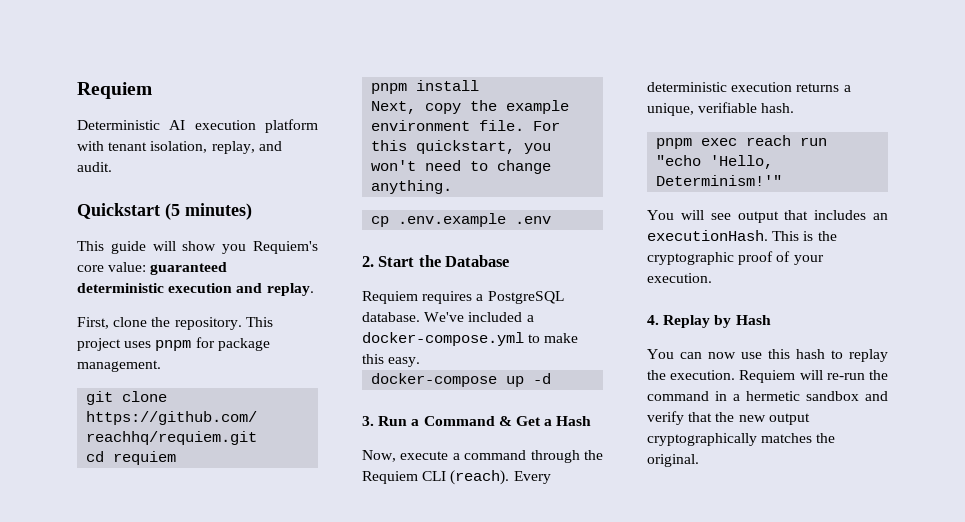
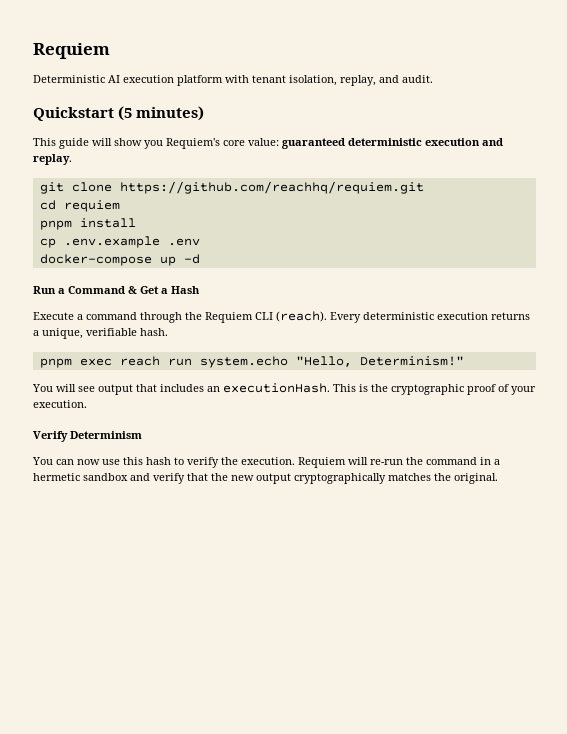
[77,317,273,330] [77,337,270,351] [77,360,161,372] // First, clone the repository. This project uses pnpm for package management. -> (72, 159) none
[371,100,570,114] [371,120,561,131] [371,140,552,154] [371,160,552,174] [371,180,453,194] [371,213,552,227] [362,255,510,267] [362,291,564,304] [362,312,534,322] [362,332,579,346] [362,354,421,367] Next, copy the example environment file. For this quickstart, you won't need to change anything. // cp .env.example .env // 2. Start the Database // Requiem requires a PostgreSQL database. We've included a docker-compose.yml to make this easy. -> [39,236,200,248] cp .env.example .env
[362,416,374,426] 3. -> (200, 259) none
[362,450,449,462] Now, execute -> [33,312,74,320] Execute
[656,155,774,169] [656,175,783,186] "echo 'Hello, Determinism!'" -> [199,356,464,368] system.echo "Hello, Determinism!"
[647,315,771,328] 4. Replay by Hash -> [33,431,142,442] Verify Determinism
[849,349,888,362] replay -> [187,457,219,468] verify

